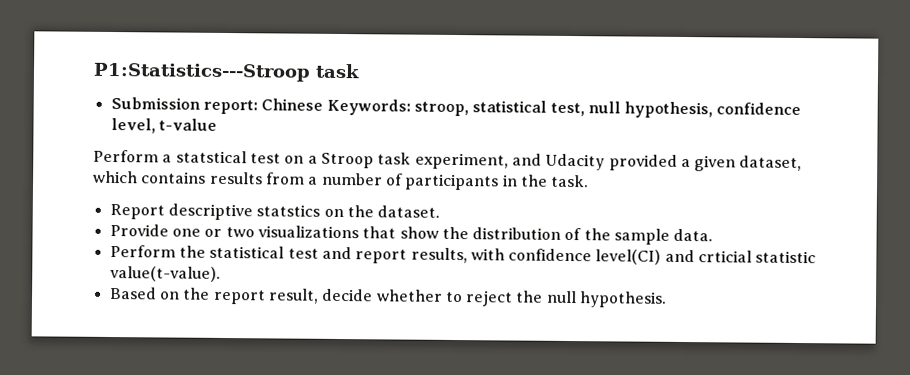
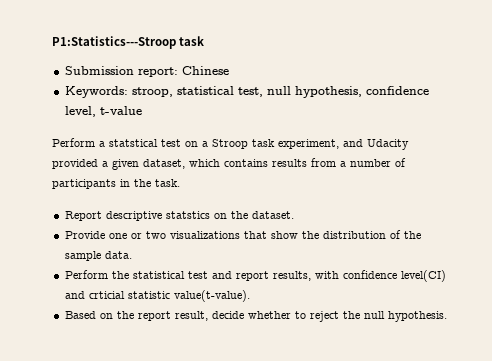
(324, 104) none -> (229, 70) //

